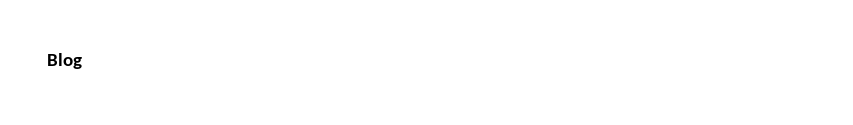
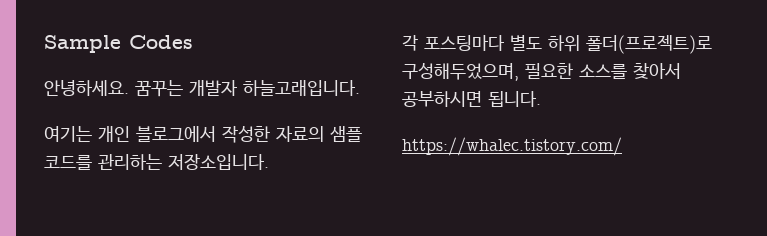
[47,53,82,69] Blog -> [44,35,193,53] [44,80,360,97] [44,125,362,143] [44,154,269,170] [402,35,712,54] [402,63,681,81] [402,91,541,107] [402,137,622,156] Sample Codes // 안녕하세요. 꿈꾸는 개발자 하늘고래입니다. // 여기는 개인 블로그에서 작성한 자료의 샘플 코드를 관리하는 저장소입니다. // 각 포스팅마다 별도 하위 폴더(프로젝트)로 구성해두었으며, 필요한 소스를 찾아서 공부하시면 됩니다. // https://whalec.tistory.com/

